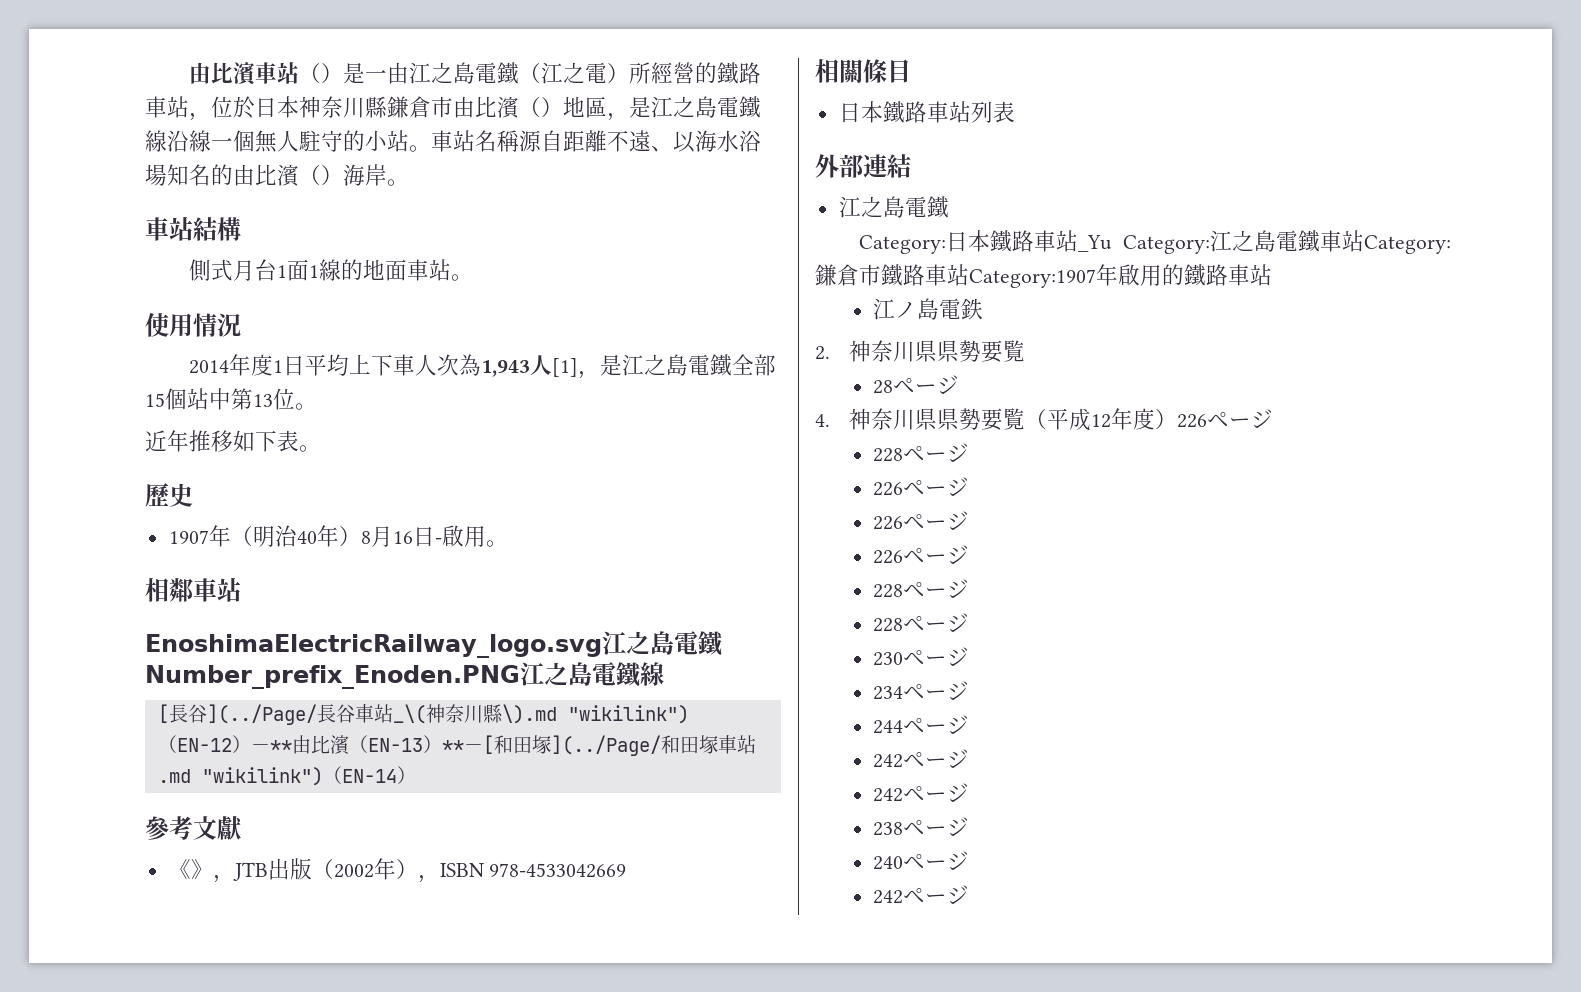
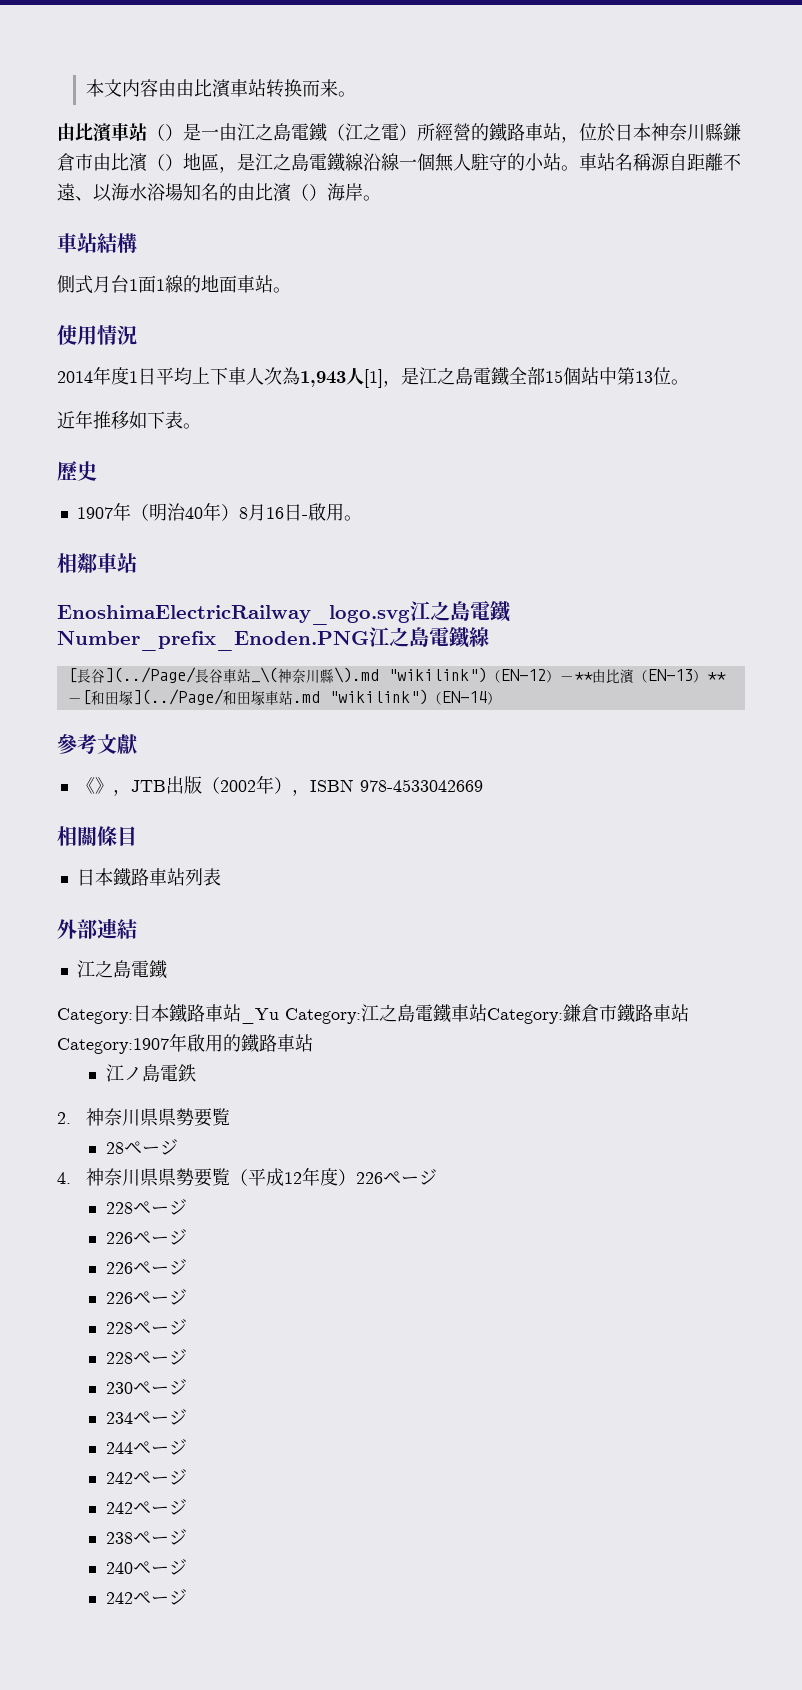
(188, 73) none -> [85,79,356,98] 本文内容由由比濱車站转换而来。 //

